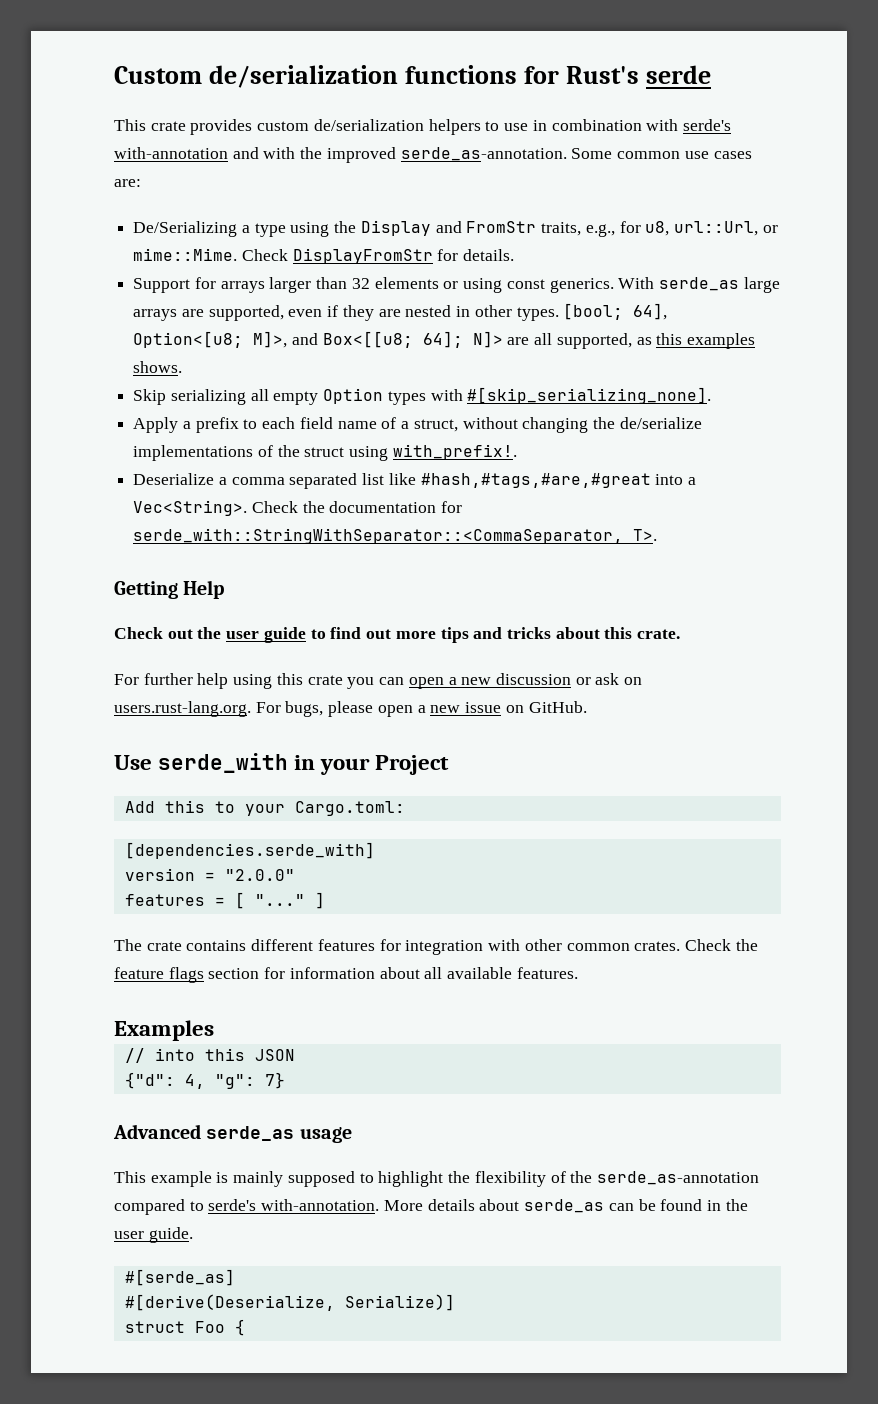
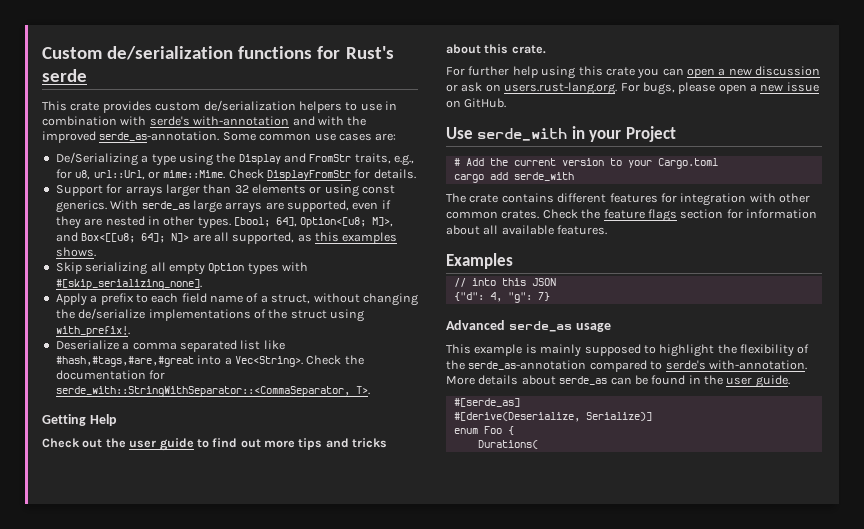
[124,800,405,816] [124,842,375,859] [124,868,295,881] [124,892,325,909] Add this to your Cargo.toml: // [dependencies.serde_with] // version = "2.0.0" // features = [ "..." ] -> [453,158,718,169] [453,172,574,183] # Add the current version to your Cargo.toml // cargo add serde_with
[124,1321,185,1333] struct -> [453,428,478,434] enum
(245, 1327) none -> [477,440,538,449] // Durations(

